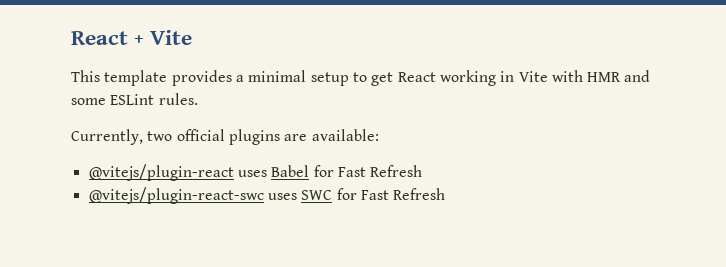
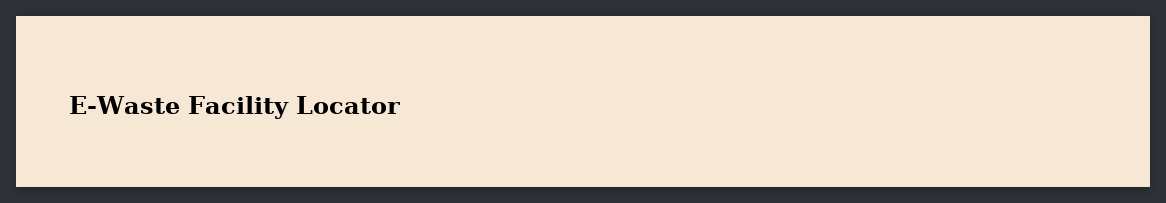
[71,30,193,45] [71,70,651,86] [71,93,198,105] [71,129,379,145] [88,164,423,181] [88,187,446,204] React + Vite // This template provides a minimal setup to get React working in Vite with HMR and some ESLint rules. // Currently, two official plugins are available: // @vitejs/plugin-react uses Babel for Fast Refresh // @vitejs/plugin-react-swc uses SWC for Fast Refresh -> [69,96,400,119] E-Waste Facility Locator

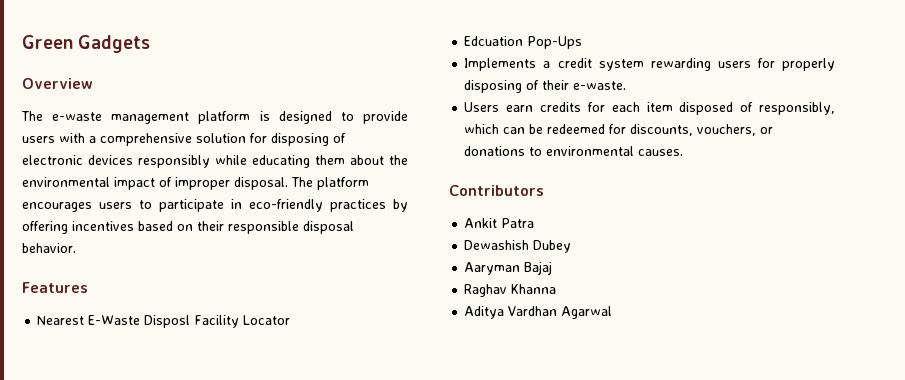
[69,96,400,119] E-Waste Facility Locator -> [22,35,151,53] [22,78,93,89] [21,111,409,124] [22,133,346,146] [22,155,408,168] [22,177,369,190] [22,199,408,212] [22,221,354,234] [22,243,76,253] [22,282,88,293] [37,315,291,328] [464,36,583,49] [464,58,835,71] [464,80,627,93] [464,102,835,115] [464,124,774,136] [464,146,684,156] [449,185,544,196] [464,218,535,228] [464,240,572,253] [464,261,553,275] [464,284,557,297] [464,306,613,319] Green Gadgets // Overview // The e-waste management platform is designed to provide users with a comprehensive solution for disposing of electronic devices responsibly while educating them about the environmental impact of improper disposal. The platform encourages users to participate in eco-friendly practices by offering incentives based on their responsible disposal behavior. // Features // Nearest E-Waste Disposl Facility Locator // Edcuation Pop-Ups // Implements a credit system rewarding users for properly disposing of their e-waste. // Users earn credits for each item disposed of responsibly, which can be redeemed for discounts, vouchers, or donations to environmental causes. // Contributors // Ankit Patra // Dewashish Dubey // Aaryman Bajaj // Raghav Khanna // Aditya Vardhan Agarwal

